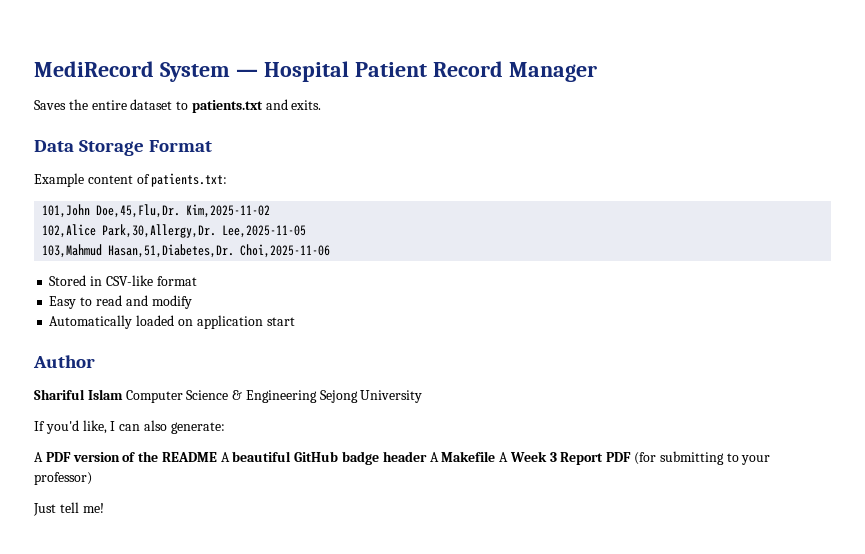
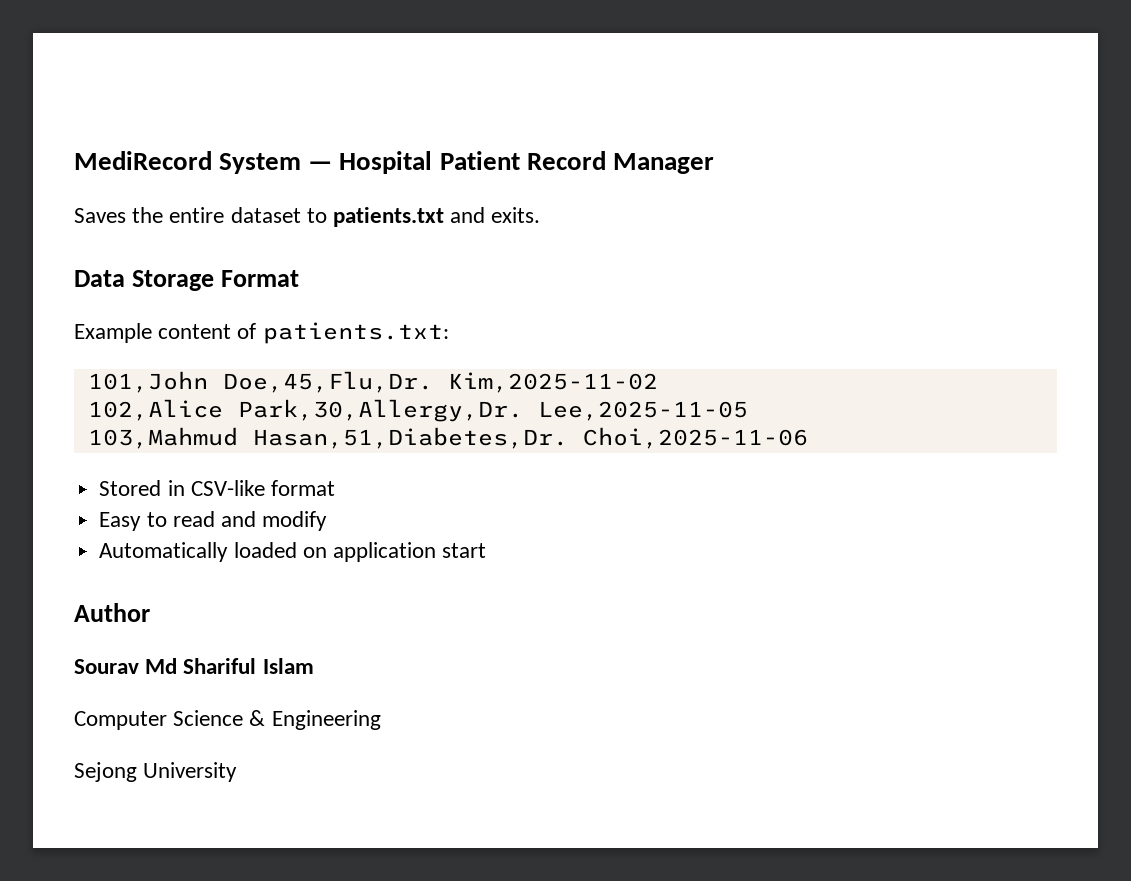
(95, 361) none -> [74,658,178,674] Sourav Md
(123, 394) none -> (314, 666) //
(317, 396) none -> (381, 720) //
[34,420,225,434] [34,451,771,465] [34,472,92,485] [33,502,104,516] // If you'd like, I can also generate: // A PDF version of the README A beautiful GitHub badge header A Makefile A Week 3 Report PDF (for submitting to your professor) // Just tell me! -> (238, 772) none

